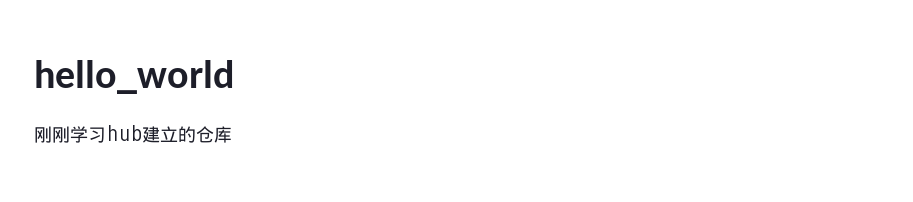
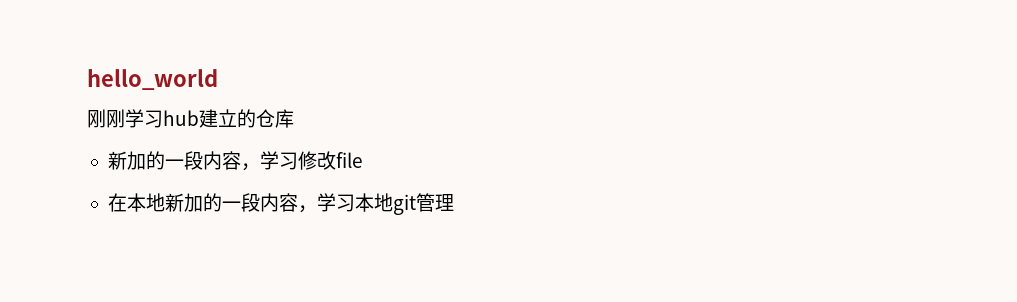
(232, 134) none -> [107,151,363,171] [107,193,454,215] // 新加的一段内容，学习修改file // 在本地新加的一段内容，学习本地git管理

